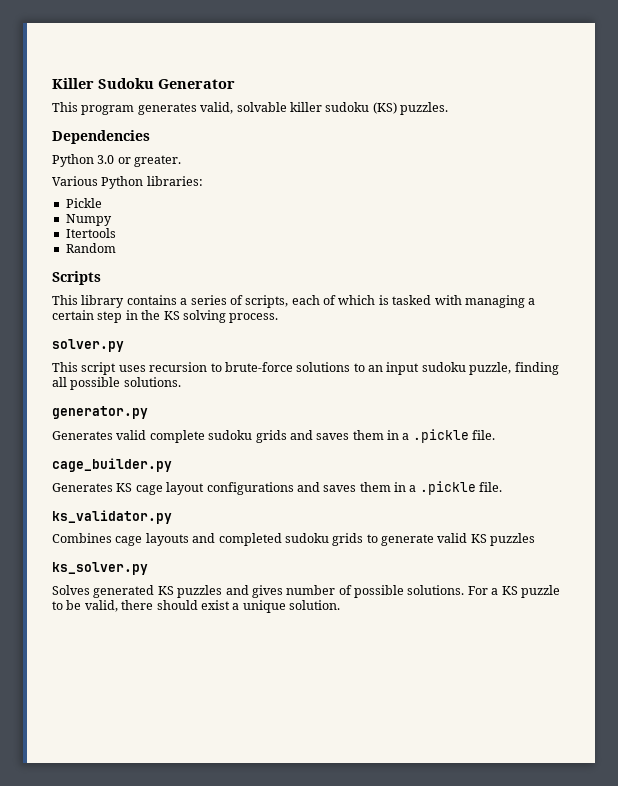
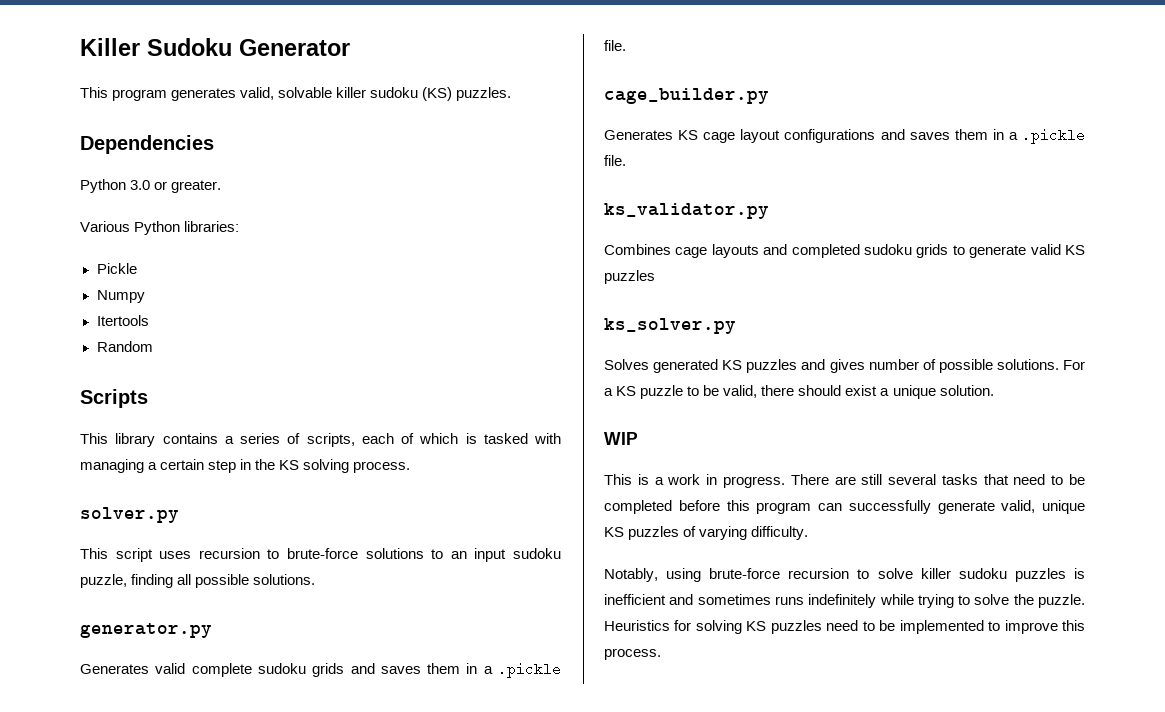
(340, 605) none -> [604,432,638,445] [604,474,1085,488] [604,500,1085,514] [604,526,809,540] [604,568,1085,582] [604,594,1085,608] [604,620,1085,634] [604,648,661,660] // WIP // This is a work in progress. There are still several tasks that need to be completed before this program can successfully generate valid, unique KS puzzles of varying difficulty. // Notably, using brute-force recursion to solve killer sudoku puzzles is inefficient and sometimes runs indefinitely while trying to solve the puzzle. Heuristics for solving KS puzzles need to be implemented to improve this process.

